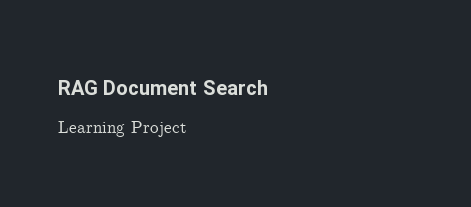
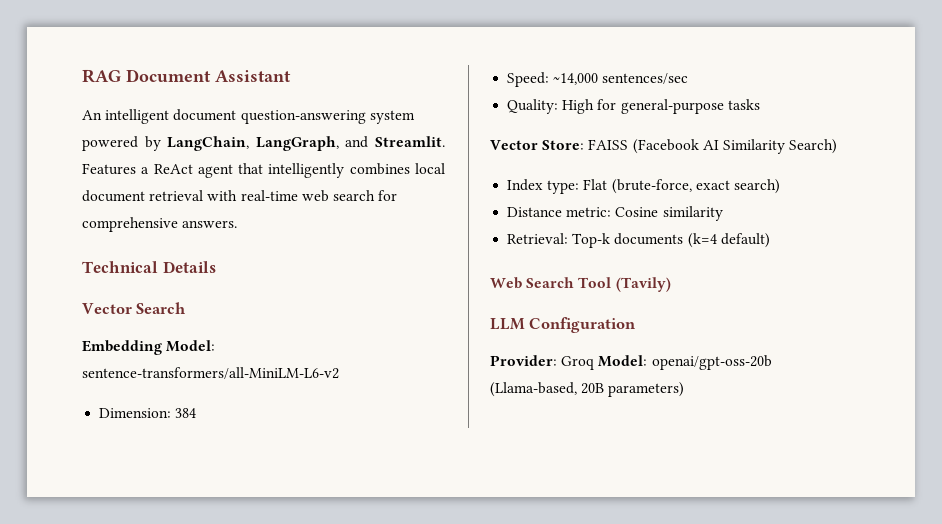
[202,80,268,95] [58,121,187,137] Search // Learning Project -> [215,70,291,82] [82,109,415,124] [82,136,445,151] [82,163,445,178] [82,190,398,202] [82,217,238,232] [82,261,216,273] [82,302,187,314] [82,340,216,355] [82,367,339,379] [99,408,197,418] [507,72,689,87] [507,99,760,114] [490,139,838,154] [507,179,780,194] [507,206,723,221] [507,233,770,248] [490,277,671,292] [490,317,637,333] [490,355,772,370] [490,382,685,397] Assistant // An intelligent document question-answering system powered by LangChain, LangGraph, and Streamlit. Features a ReAct agent that intelligently combines local document retrieval with real-time web search for comprehensive answers. // Technical Details // Vector Search // Embedding Model: sentence-transformers/all-MiniLM-L6-v2 // Dimension: 384 // Speed: ~14,000 sentences/sec // Quality: High for general-purpose tasks // Vector Store: FAISS (Facebook AI Similarity Search) // Index type: Flat (brute-force, exact search) // Distance metric: Cosine similarity // Retrieval: Top-k documents (k=4 default) // Web Search Tool (Tavily) // LLM Configuration // Provider: Groq Model: openai/gpt-oss-20b (Llama-based, 20B parameters)

